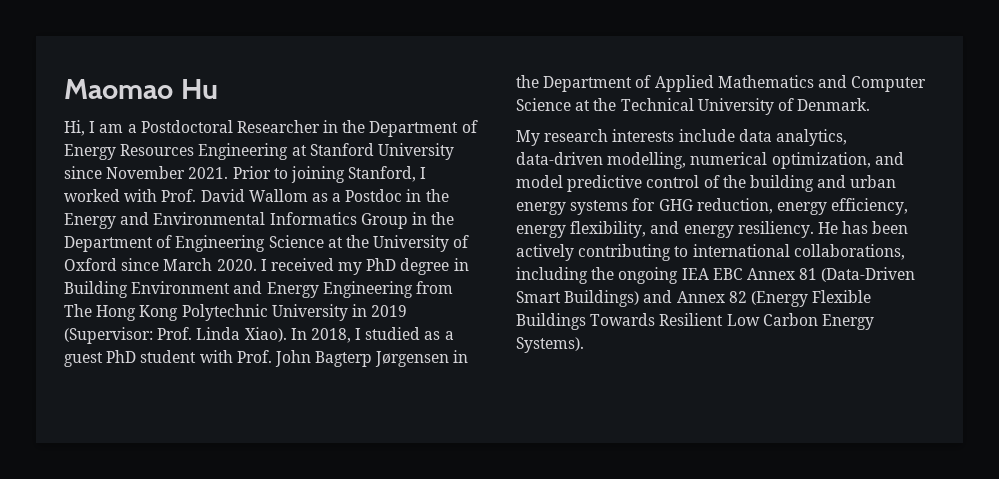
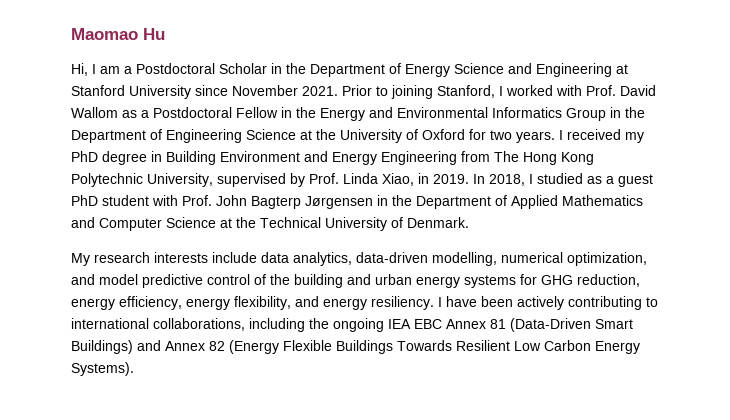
[236,120,320,133] Researcher -> [219,63,267,74] Scholar
[120,144,195,156] Resources -> [454,63,532,74] Science and
[345,189,403,202] Postdoc -> [153,107,278,118] Postdoctoral Fellow
[121,258,257,271] since March 2020. -> [469,129,555,143] for two years.
[271,304,408,321] [64,327,287,344] University in 2019 (Supervisor: Prof. Linda Xiao). -> [147,173,469,187] University, supervised by Prof. Linda Xiao, in 2019.
[817,221,869,234] He has -> [438,296,477,307] I have

